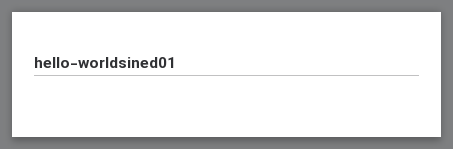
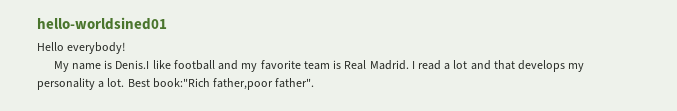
(176, 62) none -> [37,42,126,54] [53,60,585,72] [37,78,315,90] // Hello everybody! // My name is Denis.I like football and my favorite team is Real Madrid. I read a lot and that develops my personality a lot. Best book:"Rich father,poor father".

